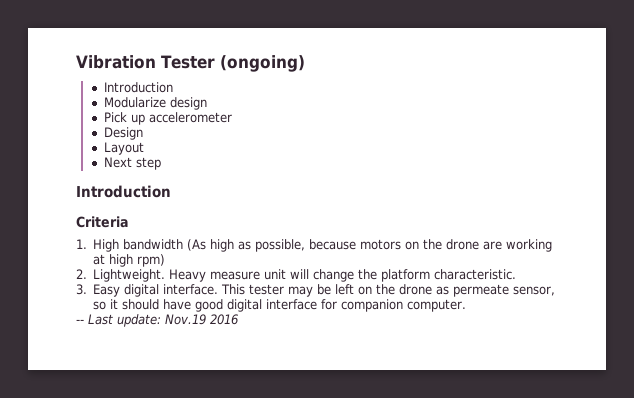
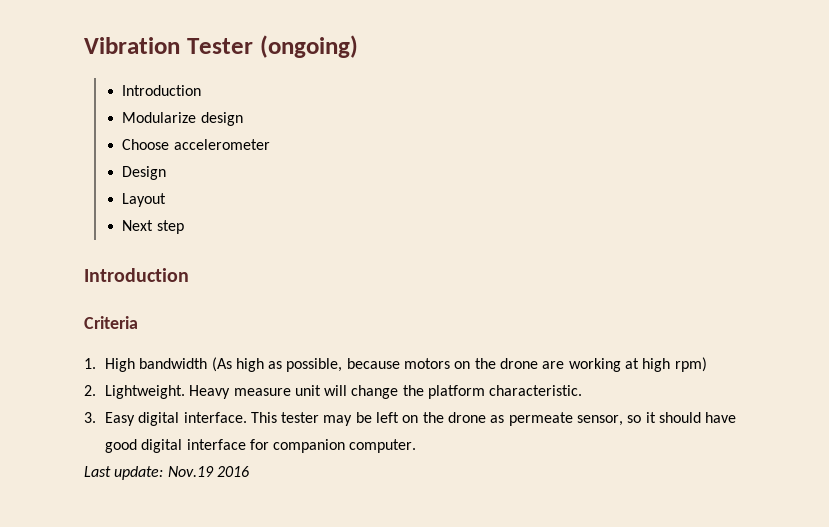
[103,112,145,125] Pick up -> [122,139,170,150] Choose
[76,319,84,324] -- -> (417, 446) none

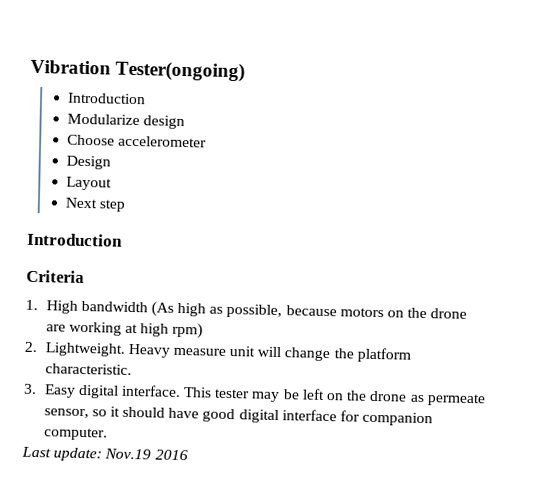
[186,35,358,58] Tester (ongoing) -> [115,60,246,83] Tester(ongoing)

